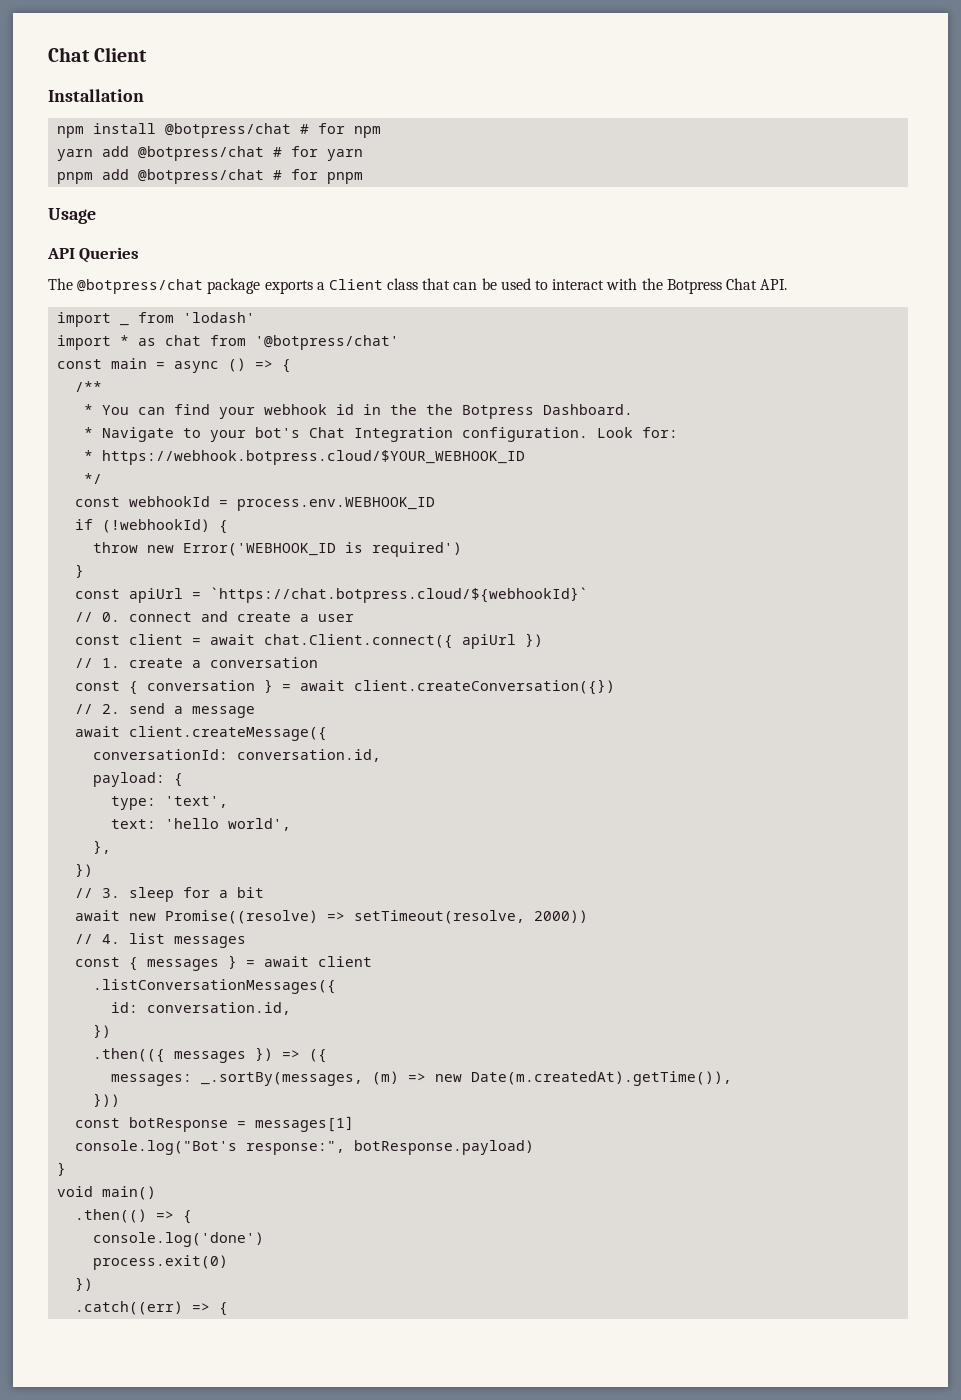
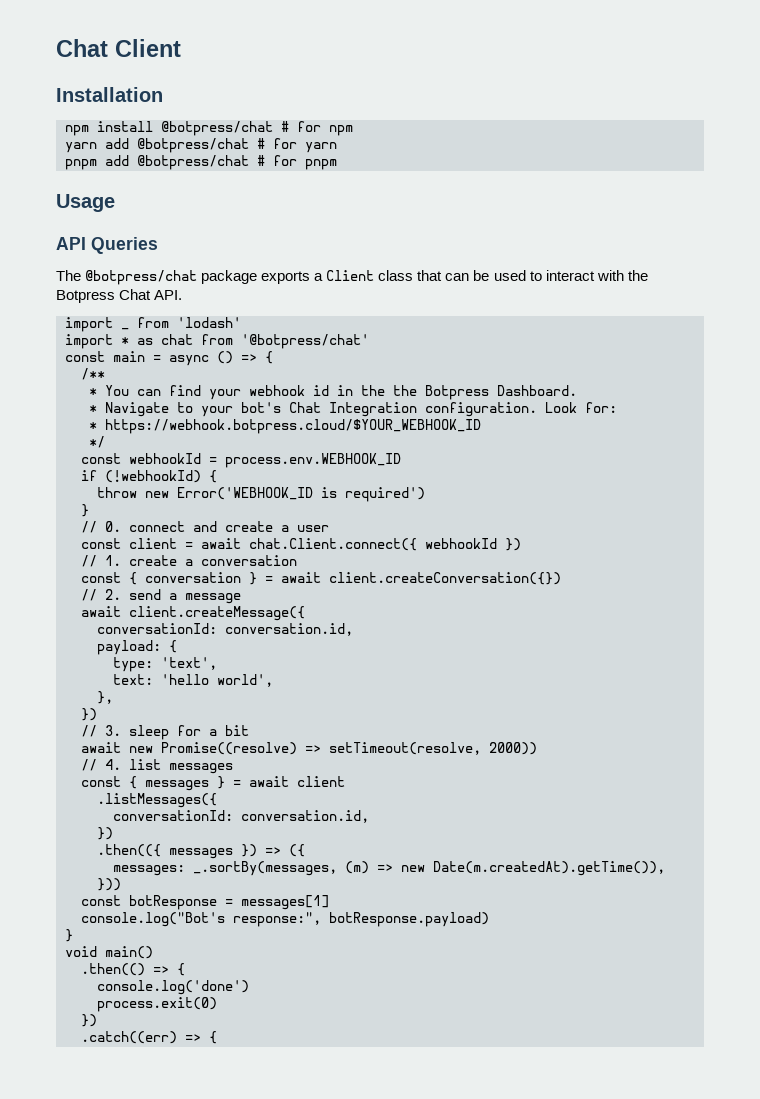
[75,587,589,603] // const apiUrl = `https://chat.botpress.cloud/${webhookId}` -> (89, 510) none
[462,634,517,649] apiUrl -> [425,538,497,549] webhookId
[93,979,337,994] [111,1002,139,1013] .listConversationMessages({ // id: -> [97,793,217,808] [113,810,233,821] .listMessages({ // conversationId:

